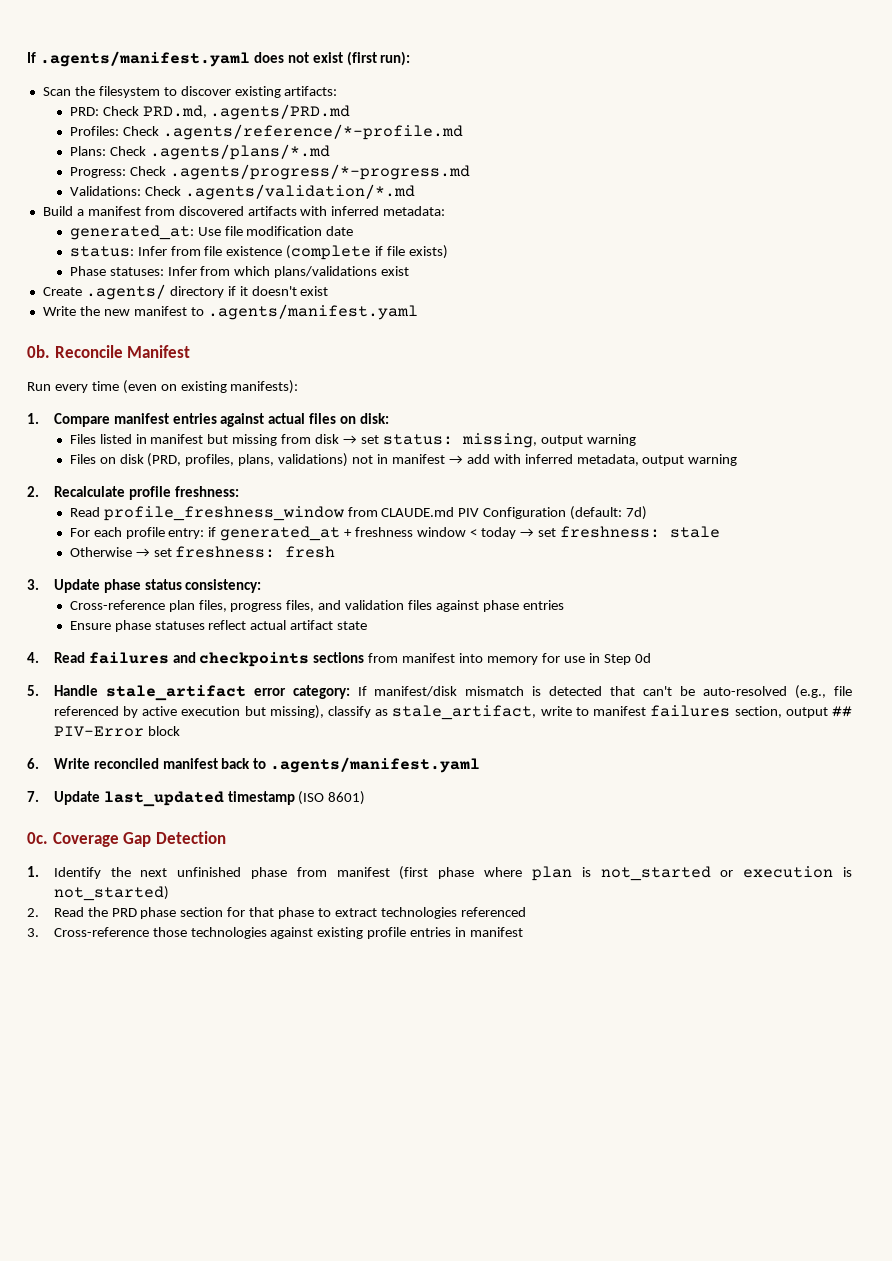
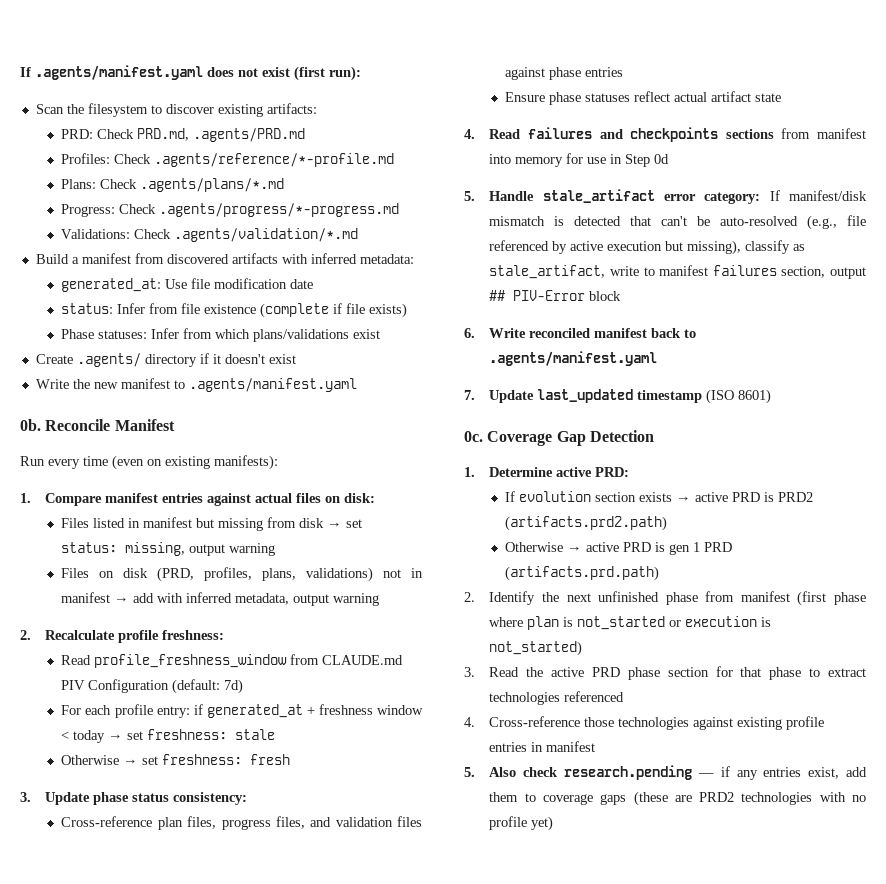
(39, 871) none -> [489,467,630,477] [505,491,814,502] [505,516,668,531] [505,542,733,555] [505,566,660,581] [464,592,475,602] Determine active PRD: // If evolution section exists → active PRD is PRD2 (artifacts.prd2.path) // Otherwise → active PRD is gen 1 PRD (artifacts.prd.path) // 2.
[27,908,39,917] 2. -> [464,667,475,677] 3.
(108, 912) none -> [551,667,585,677] active
[27,928,39,937] 3. -> [464,717,475,727] 4.
(524, 932) none -> [464,765,867,780] [489,791,866,806] [489,816,554,831] // 5. Also check research.pending — if any entries exist, add them to coverage gaps (these are PRD2 technologies with no profile yet)

